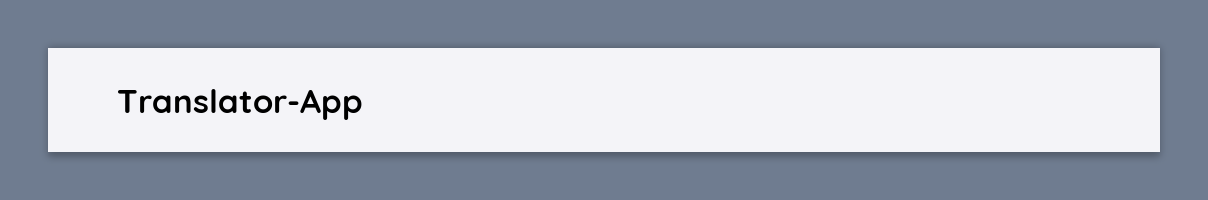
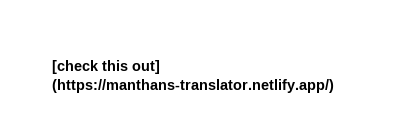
[117,89,363,120] Translator-App -> [52,60,160,74] [52,79,334,93] [check this out] (https://manthans-translator.netlify.app/)

